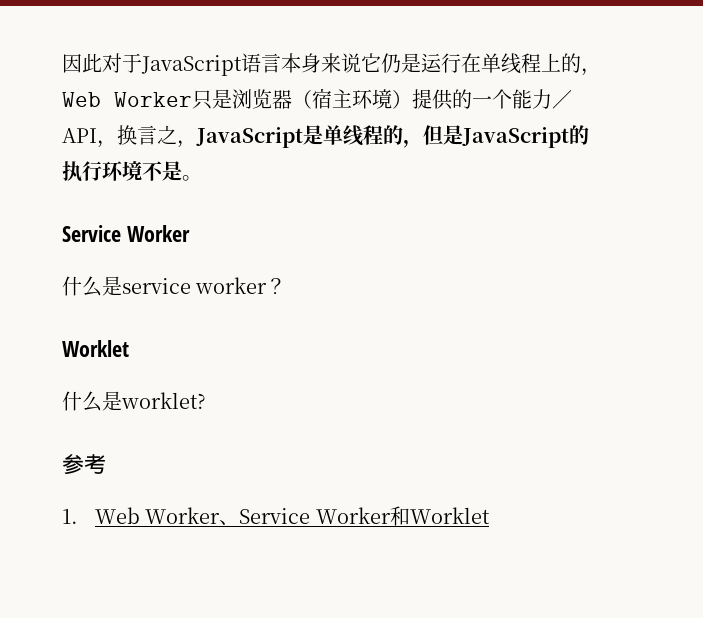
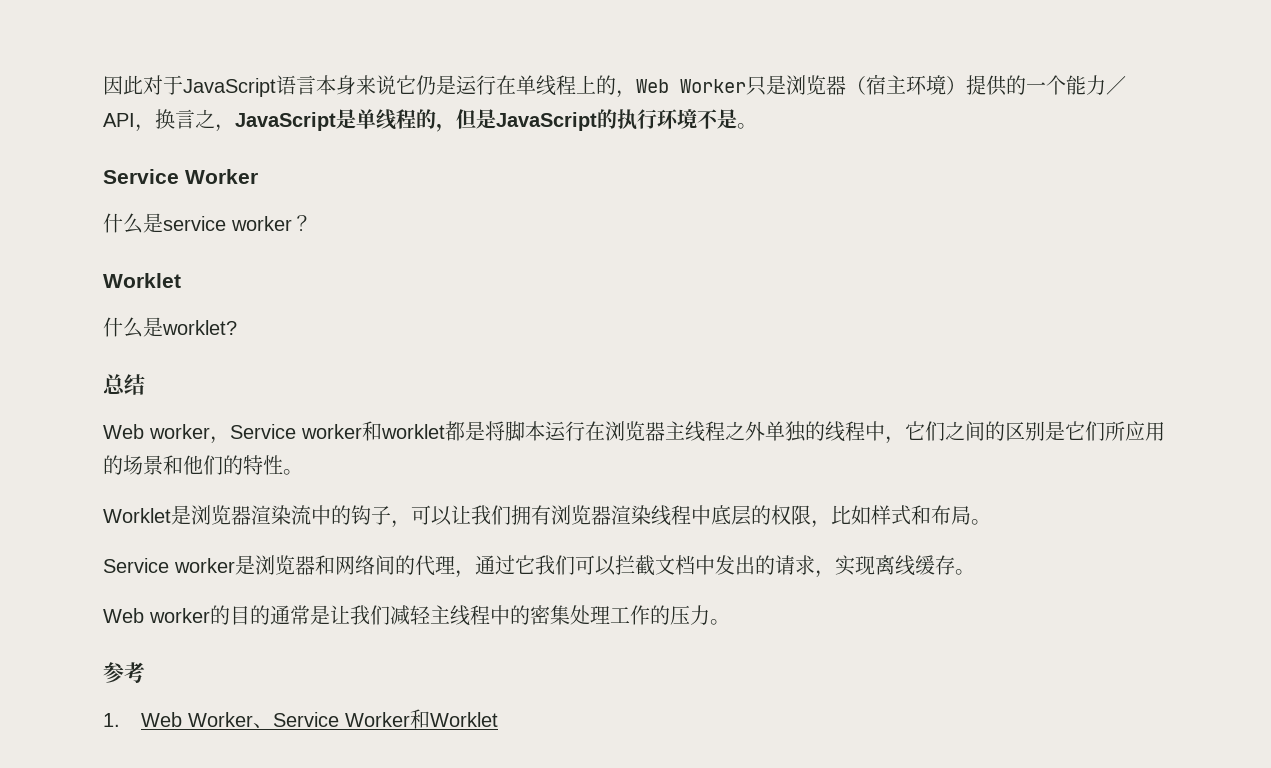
(206, 400) none -> [103,374,145,395] [103,421,1165,444] [103,455,303,475] [103,505,991,528] [103,555,975,578] [103,605,730,626] // 总结 // Web worker，Service worker和worklet都是将脚本运行在浏览器主线程之外单独的线程中，它们之间的区别是它们所应用的场景和他们的特性。 // Worklet是浏览器渲染流中的钩子，可以让我们拥有浏览器渲染线程中底层的权限，比如样式和布局。 // Service worker是浏览器和网络间的代理，通过它我们可以拦截文档中发出的请求，实现离线缓存。 // Web worker的目的通常是让我们减轻主线程中的密集处理工作的压力。

